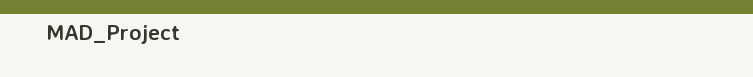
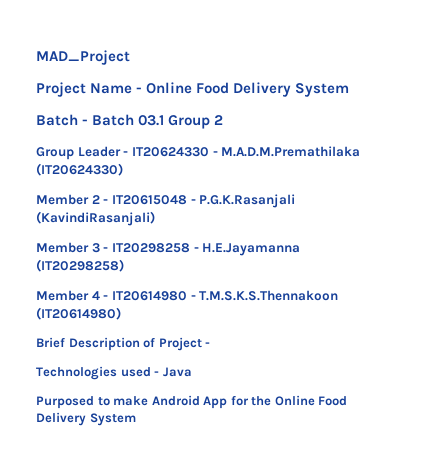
(180, 34) none -> [36,82,350,97] [36,114,224,129] [36,146,361,160] [36,163,123,176] [36,194,296,208] [36,211,155,226] [36,242,301,256] [36,259,124,272] [36,290,339,301] [36,307,121,320] [36,337,211,351] [36,366,192,380] [36,395,348,409] [36,412,136,426] // Project Name - Online Food Delivery System // Batch - Batch 03.1 Group 2 // Group Leader - IT20624330 - M.A.D.M.Premathilaka (IT20624330) // Member 2 - IT20615048 - P.G.K.Rasanjali (KavindiRasanjali) // Member 3 - IT20298258 - H.E.Jayamanna (IT20298258) // Member 4 - IT20614980 - T.M.S.K.S.Thennakoon (IT20614980) // Brief Description of Project - // Technologies used - Java // Purposed to make Android App for the Online Food Delivery System

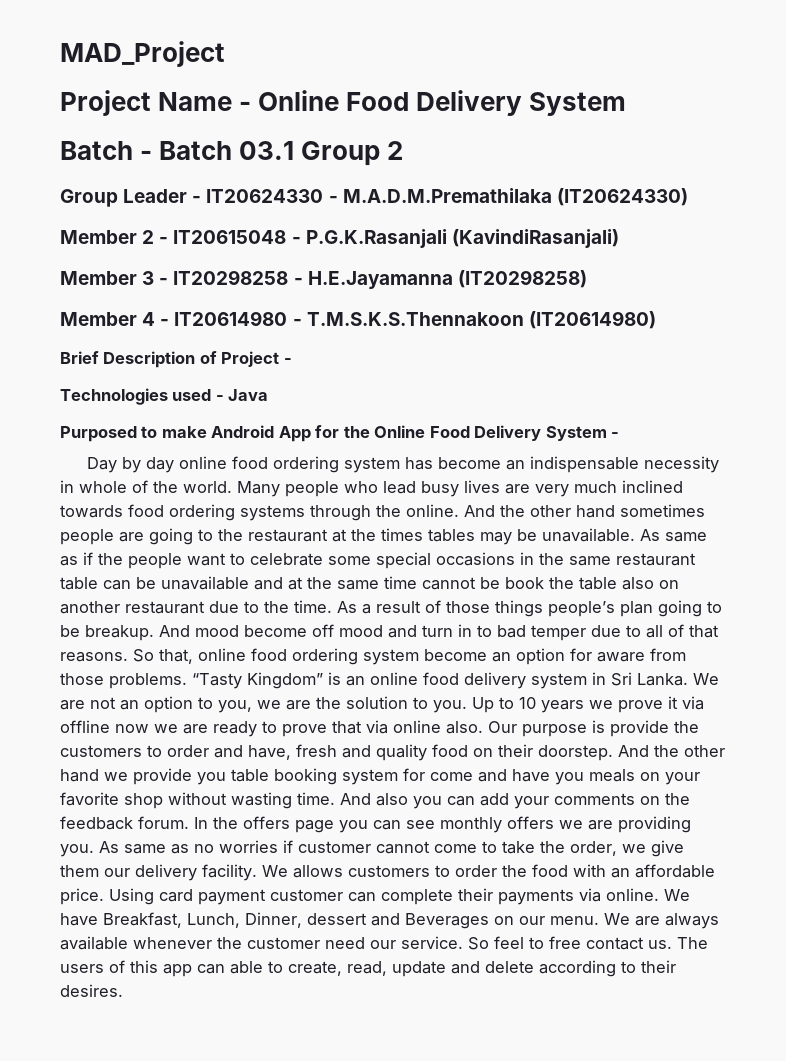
(136, 419) none -> [611,432,620,438] [86,456,719,473] [60,480,683,497] [60,504,705,521] [60,528,707,545] [60,552,696,569] [60,576,679,590] [60,600,722,617] [60,624,719,641] [60,648,686,665] [60,672,719,689] [60,696,704,713] [60,720,699,737] [60,744,725,761] [60,768,700,785] [60,792,690,809] [60,816,691,833] [60,840,684,857] [60,864,715,881] [60,888,690,905] [60,912,719,929] [60,936,708,950] [60,960,676,977] [60,984,123,997] - // Day by day online food ordering system has become an indispensable necessity in whole of the world. Many people who lead busy lives are very much inclined towards food ordering systems through the online. And the other hand sometimes people are going to the restaurant at the times tables may be unavailable. As same as if the people want to celebrate some special occasions in the same restaurant table can be unavailable and at the same time cannot be book the table also on another restaurant due to the time. As a result of those things people’s plan going to be breakup. And mood become off mood and turn in to bad temper due to all of that reasons. So that, online food ordering system become an option for aware from those problems. “Tasty Kingdom” is an online food delivery system in Sri Lanka. We are not an option to you, we are the solution to you. Up to 10 years we prove it via offline now we are ready to prove that via online also. Our purpose is provide the customers to order and have, fresh and quality food on their doorstep. And the other hand we provide you table booking system for come and have you meals on your favorite shop without wasting time. And also you can add your comments on the feedback forum. In the offers page you can see monthly offers we are providing you. As same as no worries if customer cannot come to take the order, we give them our delivery facility. We allows customers to order the food with an affordable price. Using card payment customer can complete their payments via online. We have Breakfast, Lunch, Dinner, dessert and Beverages on our menu. We are always available whenever the customer need our service. So feel to free contact us. The users of this app can able to create, read, update and delete according to their desires.

